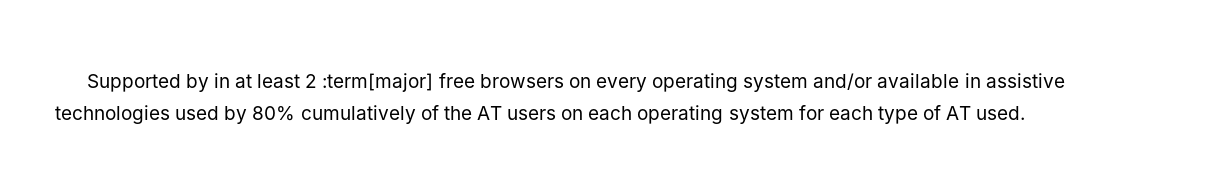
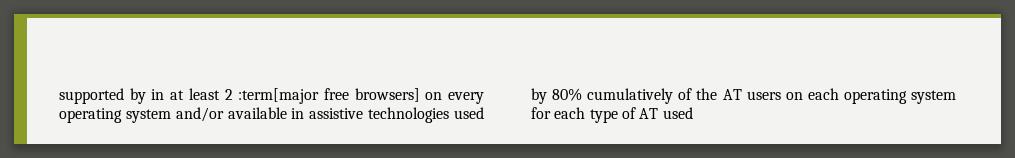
[86,74,181,92] Supported -> [59,88,124,104] supported
[322,73,564,92] :term[major] free browsers -> [238,88,420,104] :term[major free browsers]
[976,106,1026,120] used. -> [662,107,693,119] used

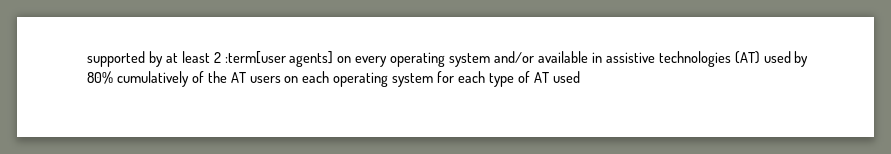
[151,89,165,100] in -> (163, 59) none
[238,88,420,104] :term[major free browsers] -> [224,51,334,67] :term[user agents]
(450, 115) none -> [734,51,760,64] (AT)

